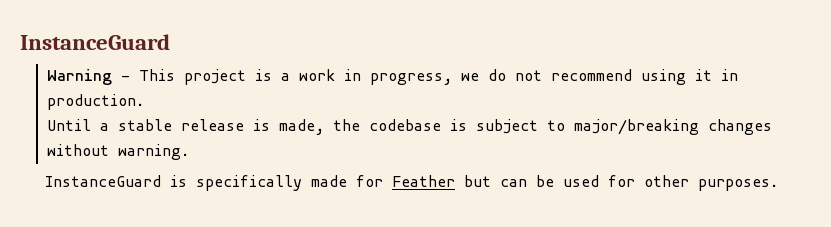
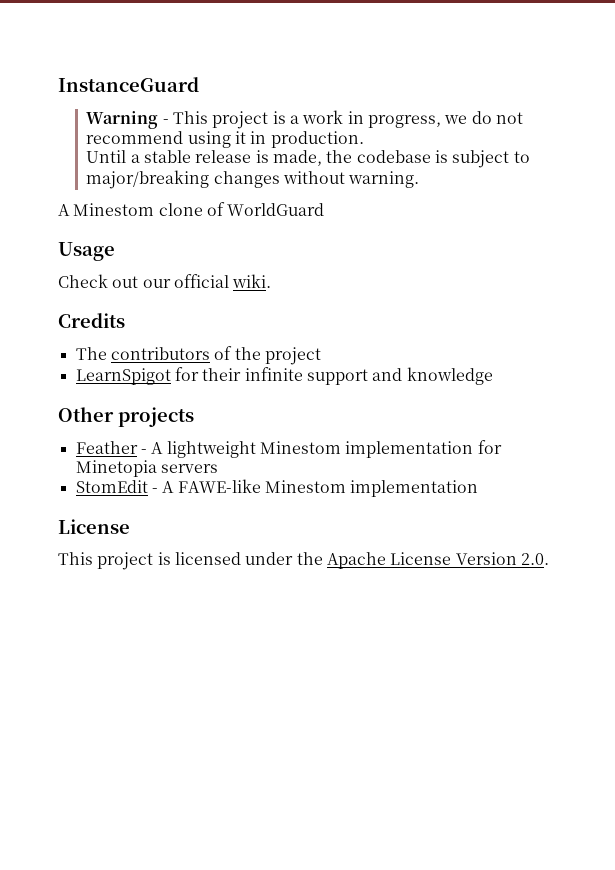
[44,175,778,191] InstanceGuard is specifically made for Feather but can be used for other purposes. -> [58,202,325,216] [58,242,115,261] [58,274,272,288] [58,313,125,328] [75,346,321,365] [75,367,493,385] [58,407,194,427] [75,440,502,458] [75,460,218,477] [75,479,479,497] [58,519,130,534] [58,552,549,570] A Minestom clone of WorldGuard // Usage // Check out our official wiki. // Credits // The contributors of the project // LearnSpigot for their infinite support and knowledge // Other projects // Feather - A lightweight Minestom implementation for Minetopia servers // StomEdit - A FAWE-like Minestom implementation // License // This project is licensed under the Apache License Version 2.0.

